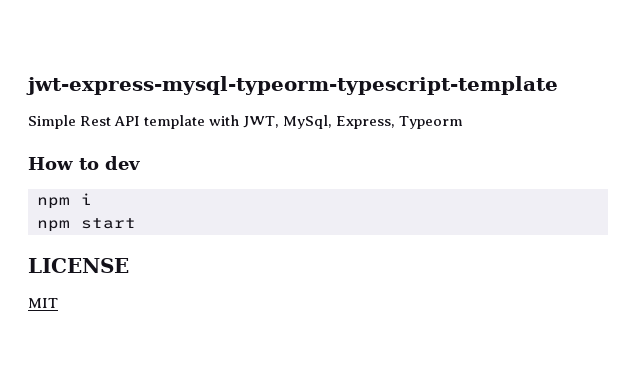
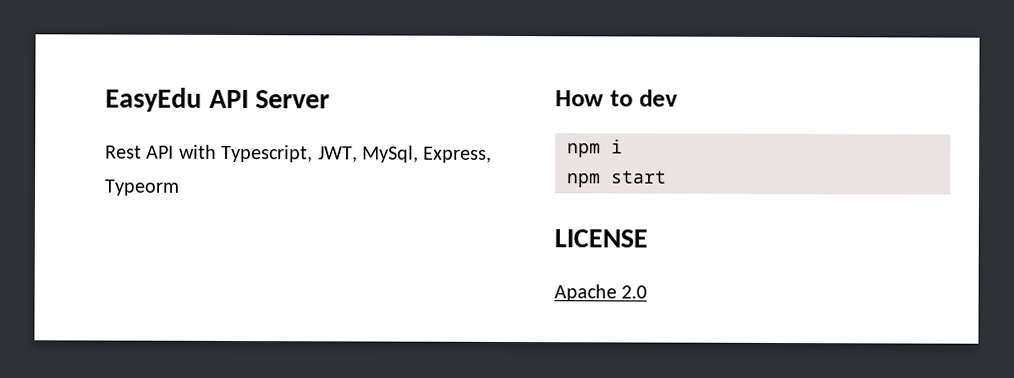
[26,76,558,95] [28,115,240,129] jwt-express-mysql-typeorm-typescript-template // Simple Rest API template with -> [105,87,331,112] [105,144,314,163] EasyEdu API Server // Rest API with Typescript,
[28,298,58,308] MIT -> [554,284,648,302] Apache 2.0

